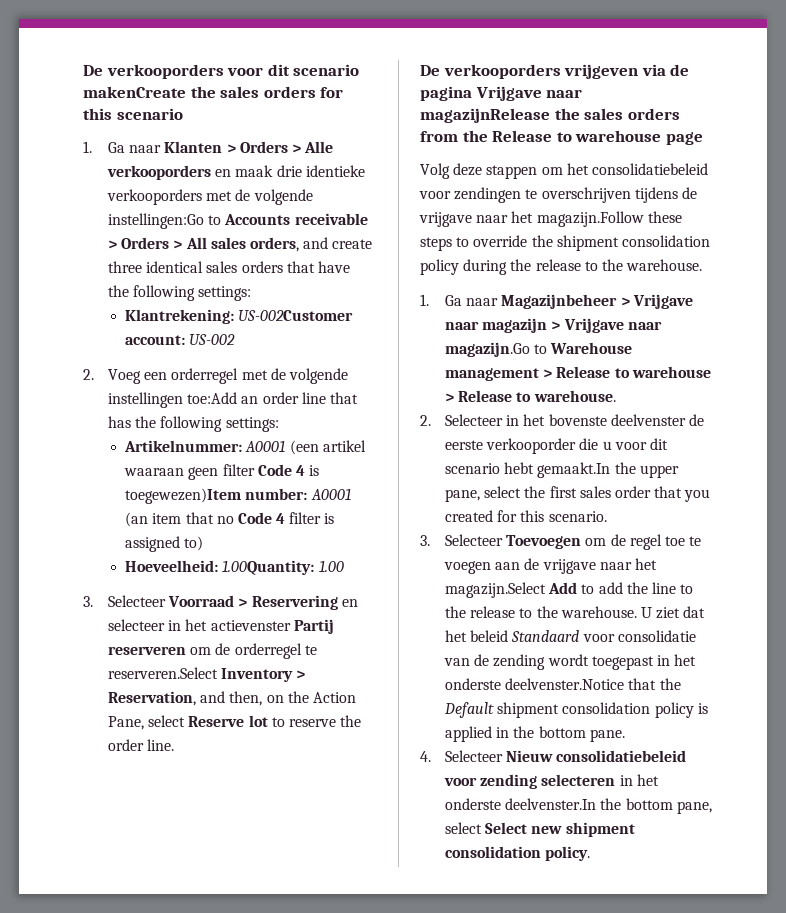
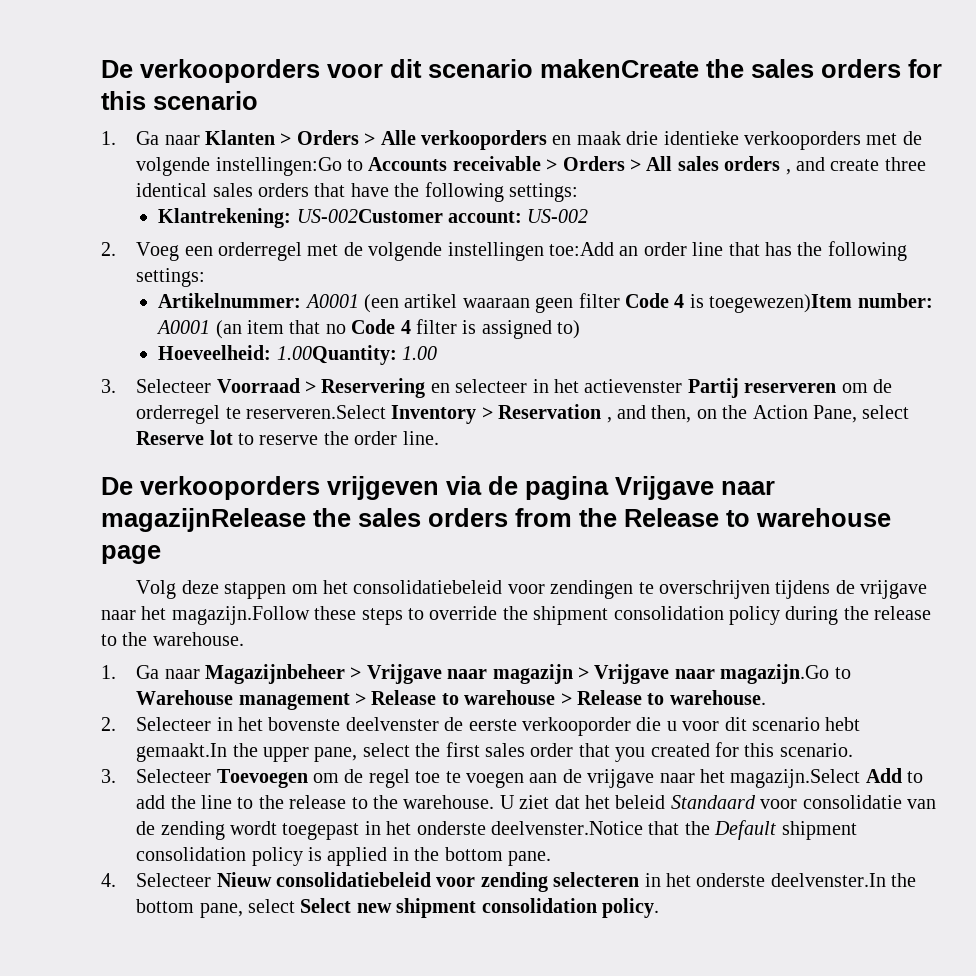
[250,237,300,252] orders, -> [724,156,791,175] orders ,
[108,691,197,706] Reservation, -> [498,404,612,423] Reservation ,

